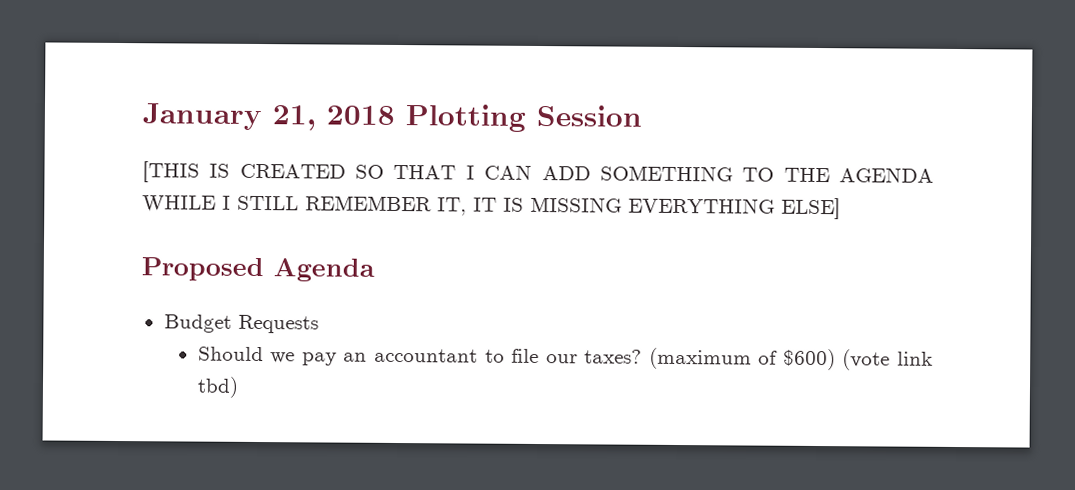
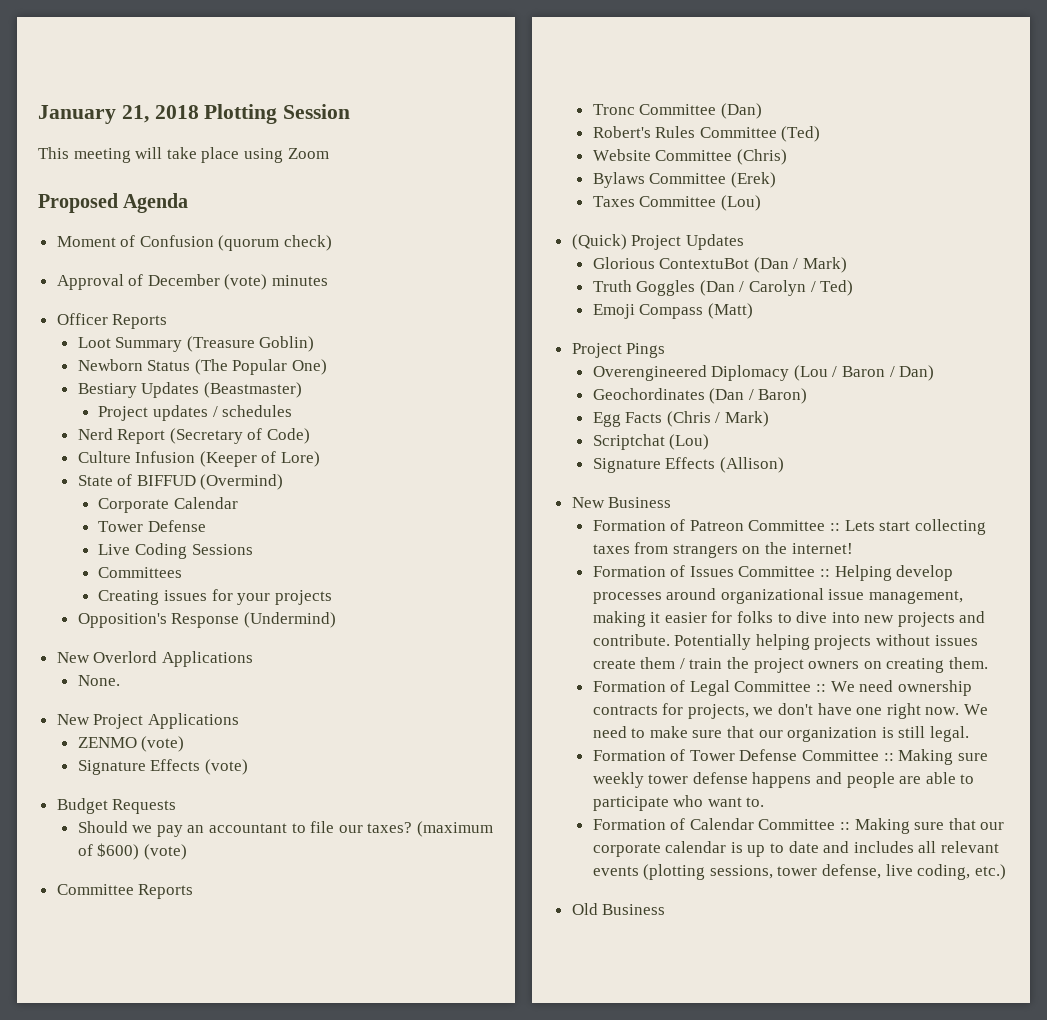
[142,161,935,183] [142,195,841,220] [141,257,375,282] [THIS IS CREATED SO THAT I CAN ADD SOMETHING TO THE AGENDA WHILE I STILL REMEMBER IT, IT IS MISSING EVERYTHING ELSE] // Proposed Agenda -> [38,147,329,163] [38,193,189,213] [56,235,333,251] [56,274,329,290] [56,313,168,329] [77,336,315,352] [77,359,327,375] [77,382,302,398] [98,405,293,421] [77,428,310,444] [77,451,320,467] [77,474,284,490] [98,497,239,513] [98,520,207,532] [98,543,253,559] [98,567,183,578] [98,589,332,605] [77,612,336,628] [56,651,253,667] [77,675,120,686] [56,713,239,729] [77,736,185,752] [77,759,248,775] This meeting will take place using Zoom // Proposed Agenda // Moment of Confusion (quorum check) // Approval of December (vote) minutes // Officer Reports // Loot Summary (Treasure Goblin) // Newborn Status (The Popular One) // Bestiary Updates (Beastmaster) // Project updates / schedules // Nerd Report (Secretary of Code) // Culture Infusion (Keeper of Lore) // State of BIFFUD (Overmind) // Corporate Calendar // Tower Defense // Live Coding Sessions // Committees // Creating issues for your projects // Opposition's Response (Undermind) // New Overlord Applications // None. // New Project Applications // ZENMO (vote) // Signature Effects (vote)
[842,349,933,371] [196,376,239,398] (vote link tbd) -> [143,844,187,860] [56,884,194,899] [592,103,762,119] [592,126,821,142] [592,149,787,165] [592,172,776,188] [592,195,761,211] [571,234,744,250] [592,257,847,273] [592,280,854,296] [592,303,753,319] [571,343,666,358] [592,365,935,381] [592,388,808,404] [592,411,769,427] [592,434,710,450] [592,457,784,473] [571,497,672,508] [592,519,986,535] [592,542,853,558] [592,565,954,581] [592,588,963,604] [592,611,986,627] [592,634,978,650] [592,657,988,673] [592,680,972,696] [592,703,988,719] [592,726,969,742] [592,749,988,765] [592,772,975,788] [592,795,765,811] [592,818,1005,834] [592,841,999,857] [592,864,1006,880] [571,903,666,915] (vote) // Committee Reports // Tronc Committee (Dan) // Robert's Rules Committee (Ted) // Website Committee (Chris) // Bylaws Committee (Erek) // Taxes Committee (Lou) // (Quick) Project Updates // Glorious ContextuBot (Dan / Mark) // Truth Goggles (Dan / Carolyn / Ted) // Emoji Compass (Matt) // Project Pings // Overengineered Diplomacy (Lou / Baron / Dan) // Geochordinates (Dan / Baron) // Egg Facts (Chris / Mark) // Scriptchat (Lou) // Signature Effects (Allison) // New Business // Formation of Patreon Committee :: Lets start collecting taxes from strangers on the internet! // Formation of Issues Committee :: Helping develop processes around organizational issue management, making it easier for folks to dive into new projects and contribute. Potentially helping projects without issues create them / train the project owners on creating them. // Formation of Legal Committee :: We need ownership contracts for projects, we don't have one right now. We need to make sure that our organization is still legal. // Formation of Tower Defense Committee :: Making sure weekly tower defense happens and people are able to participate who want to. // Formation of Calendar Committee :: Making sure that our corporate calendar is up to date and includes all relevant events (plotting sessions, tower defense, live coding, etc.) // Old Business

